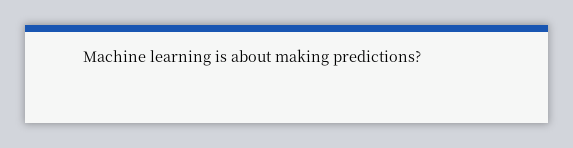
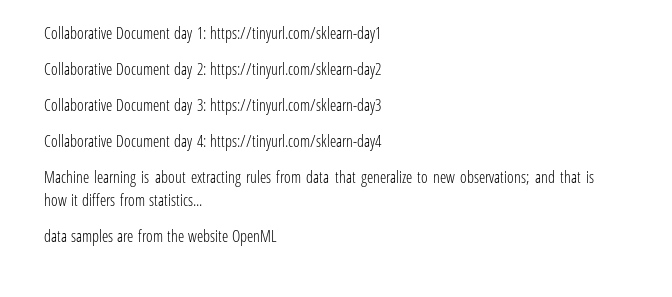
[83,49,421,66] Machine learning is about making predictions? -> [44,26,381,43] [44,62,381,79] [44,98,381,115] [44,134,382,151] [44,170,594,187] [44,193,202,206] [44,229,278,246] Collaborative Document day 1: https://tinyurl.com/sklearn-day1 // Collaborative Document day 2: https://tinyurl.com/sklearn-day2 // Collaborative Document day 3: https://tinyurl.com/sklearn-day3 // Collaborative Document day 4: https://tinyurl.com/sklearn-day4 // Machine learning is about extracting rules from data that generalize to new observations; and that is how it differs from statistics... // data samples are from the website OpenML

